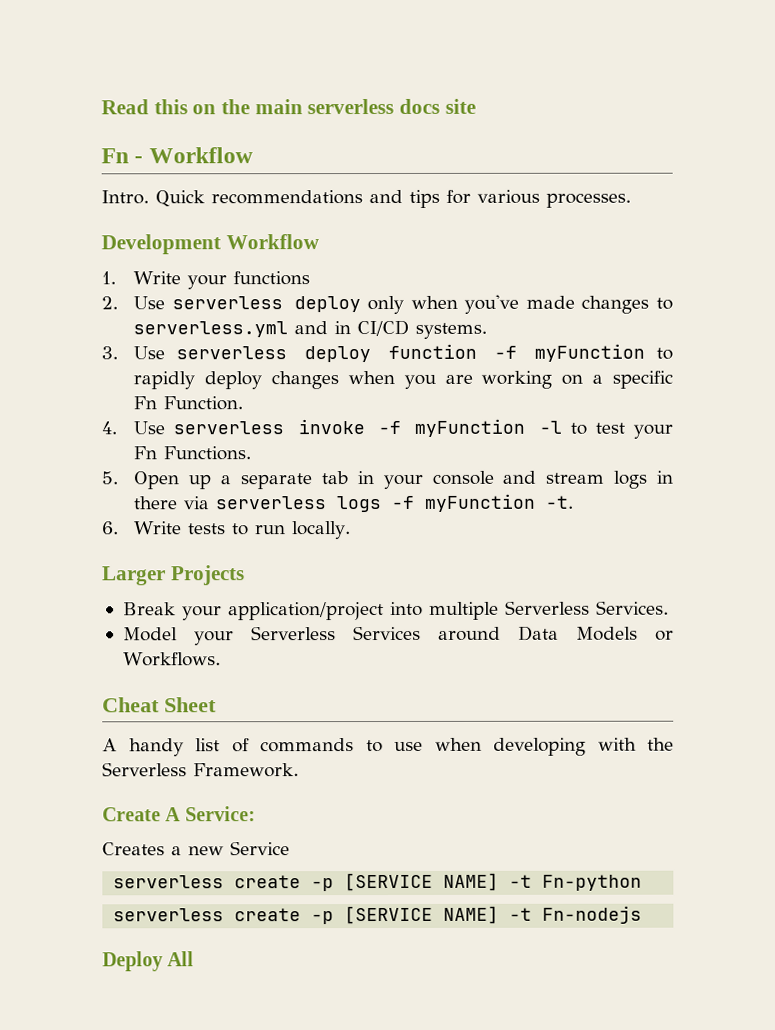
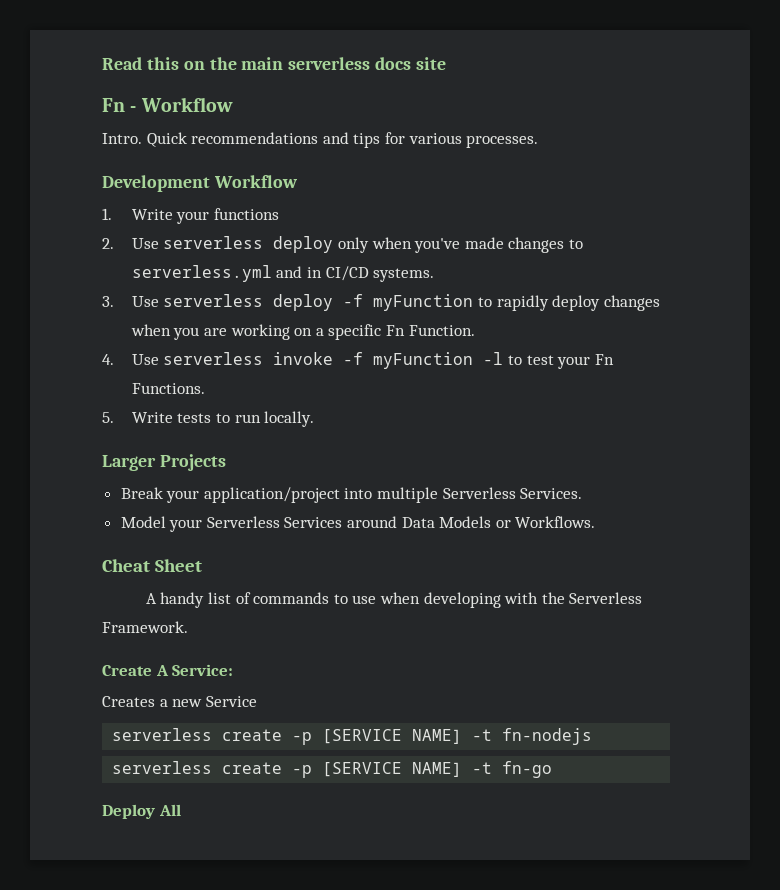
[388,343,478,359] function -> (334, 302) none
[133,470,673,490] [133,493,574,513] [102,521,119,535] Open up a separate tab in your console and stream logs in there via serverless logs -f myFunction -t. // 6. -> (114, 417) none
[542,874,643,891] [113,905,643,925] Fn-python // serverless create -p [SERVICE NAME] -t Fn-nodejs -> [502,728,593,745] [112,761,553,778] fn-nodejs // serverless create -p [SERVICE NAME] -t fn-go

